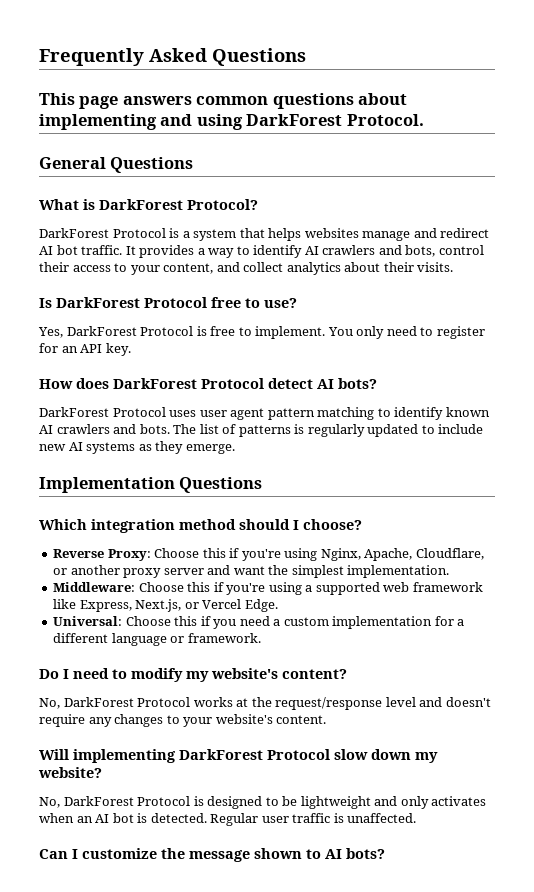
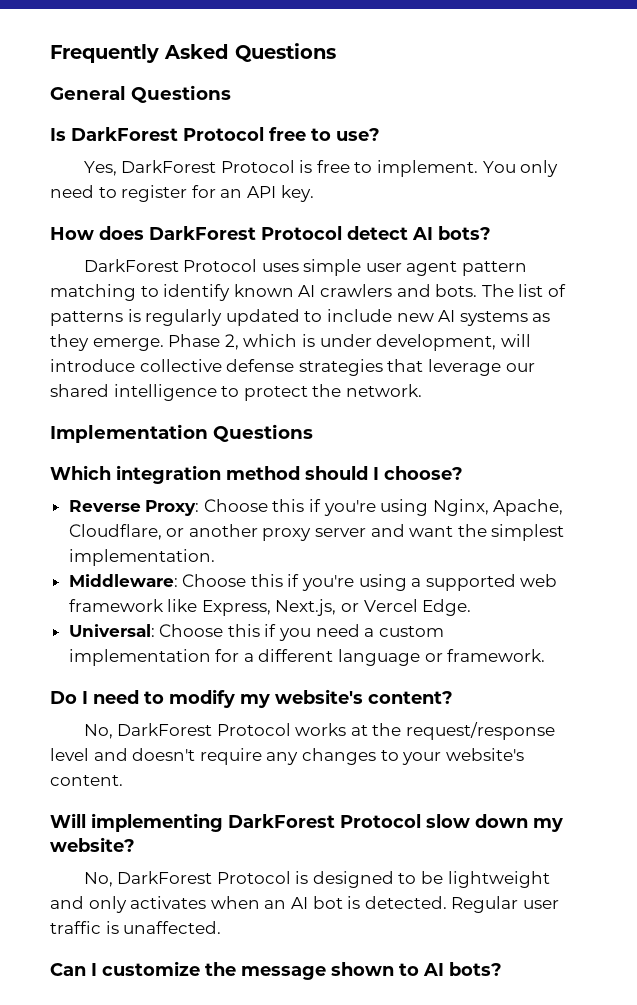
[39,93,408,109] [39,114,424,130] [39,157,194,173] [39,199,258,210] [39,228,490,241] [39,245,484,258] [39,262,454,275] This page answers common questions about implementing and using DarkForest Protocol. // General Questions // What is DarkForest Protocol? // DarkForest Protocol is a system that helps websites manage and redirect AI bot traffic. It provides a way to identify AI crawlers and bots, control their access to your content, and collect analytics about their visits. -> [50,85,231,103] General Questions
(197, 413) none -> [303,259,362,276] simple
(235, 449) none -> [168,334,531,351] [50,359,535,376] [50,384,422,401] Phase 2, which is under development, will introduce collective defense strategies that leverage our shared intelligence to protect the network.

